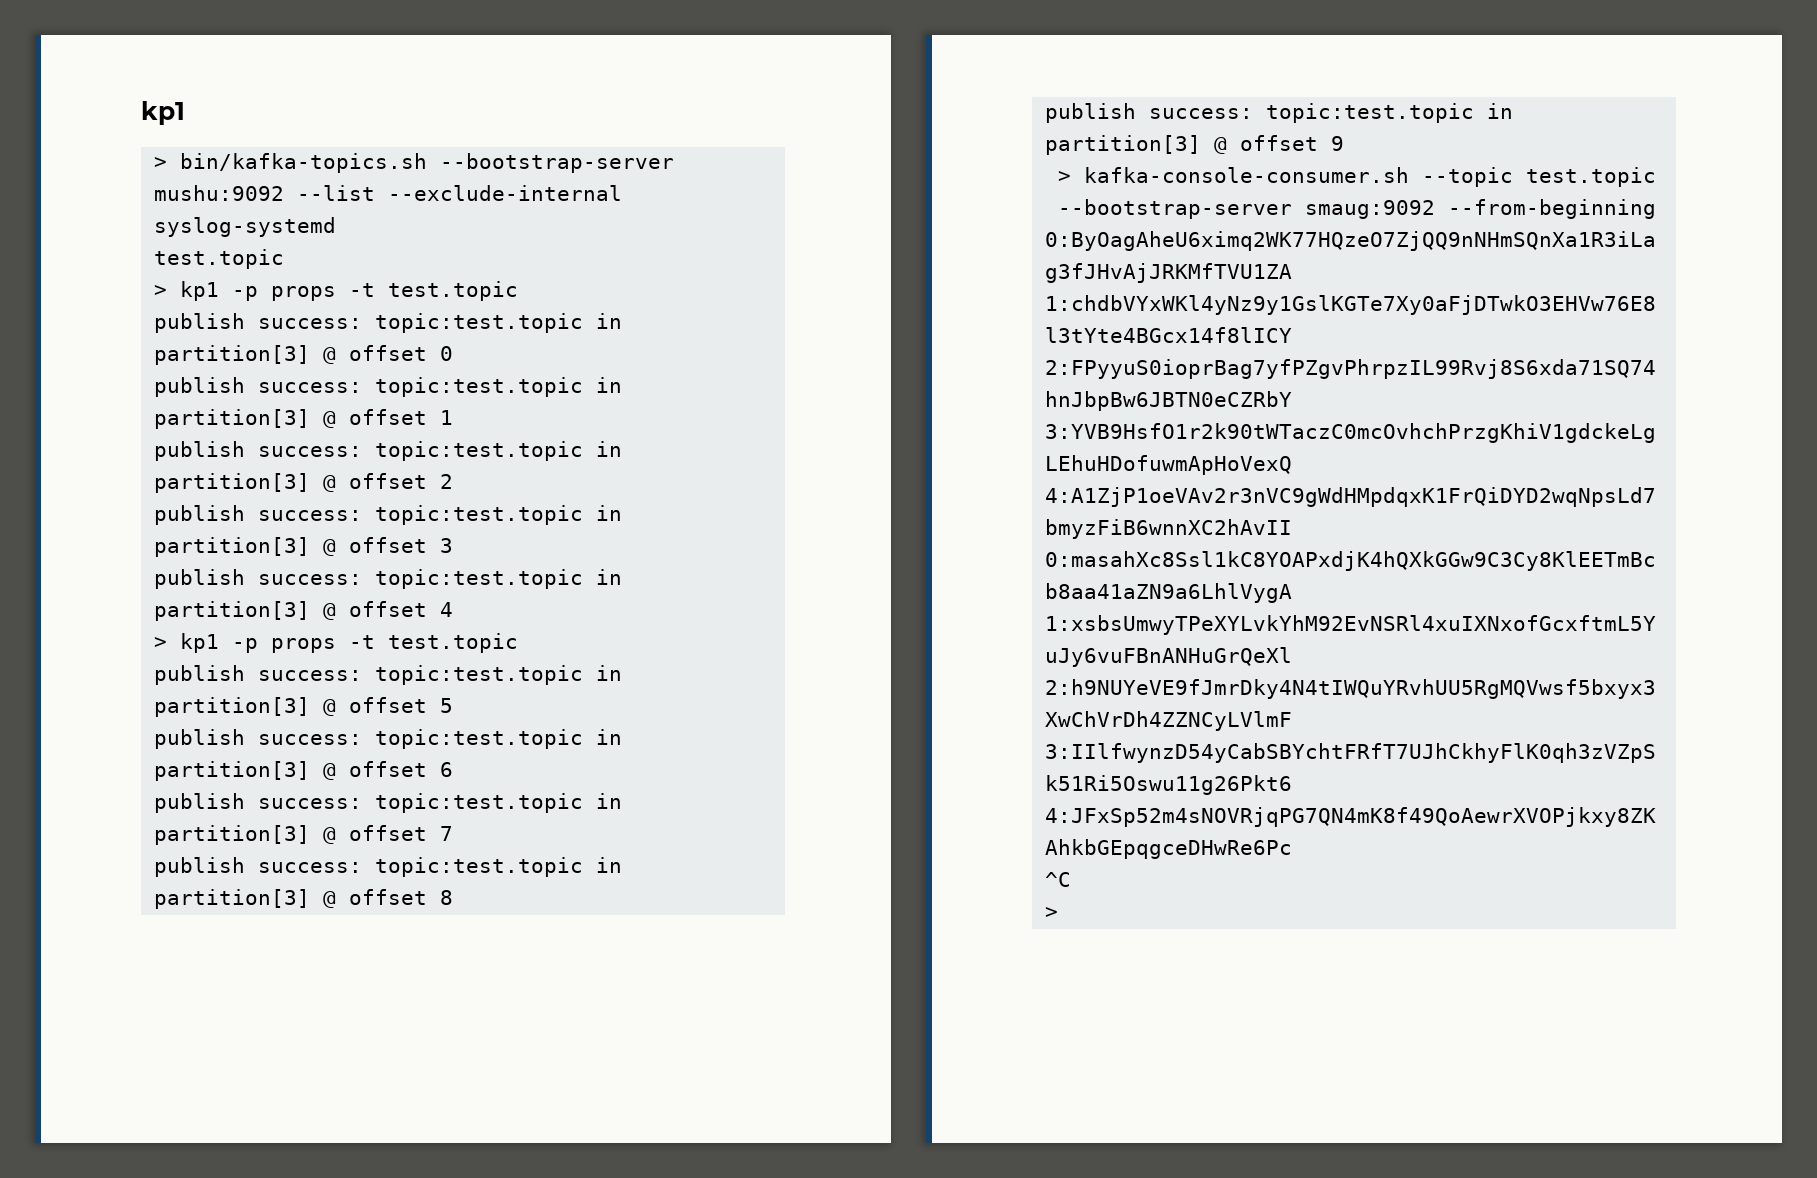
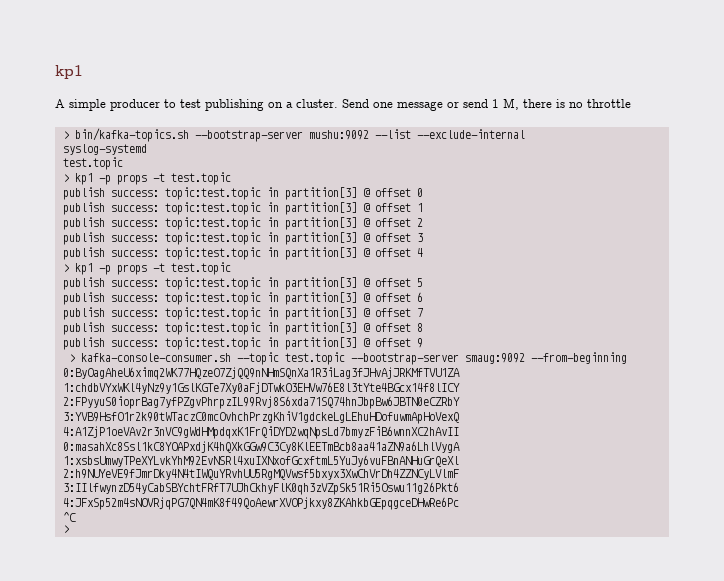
[141,101,185,125] kp1 -> [55,65,83,79] [55,98,631,111] kp1 // A simple producer to test publishing on a cluster. Send one message or send 1 M, there is no throttle

